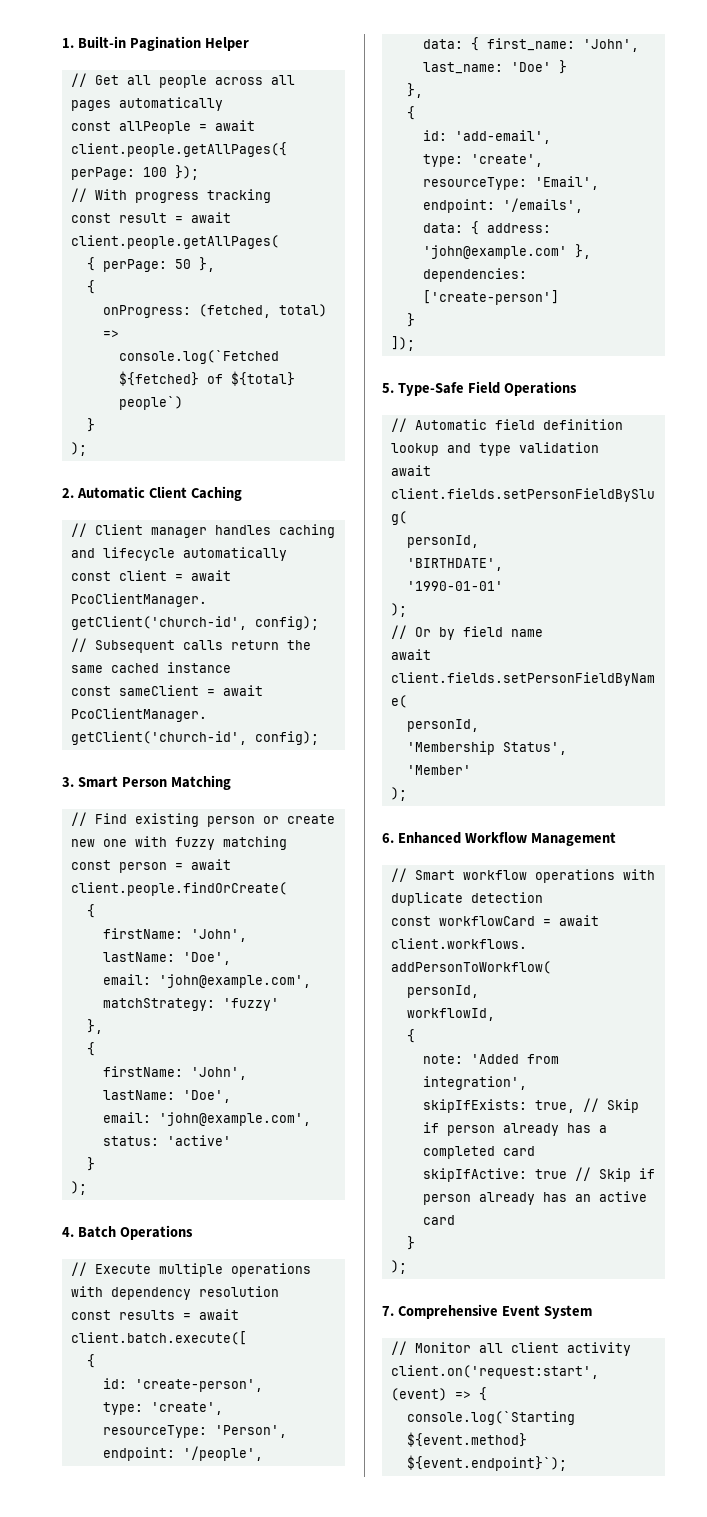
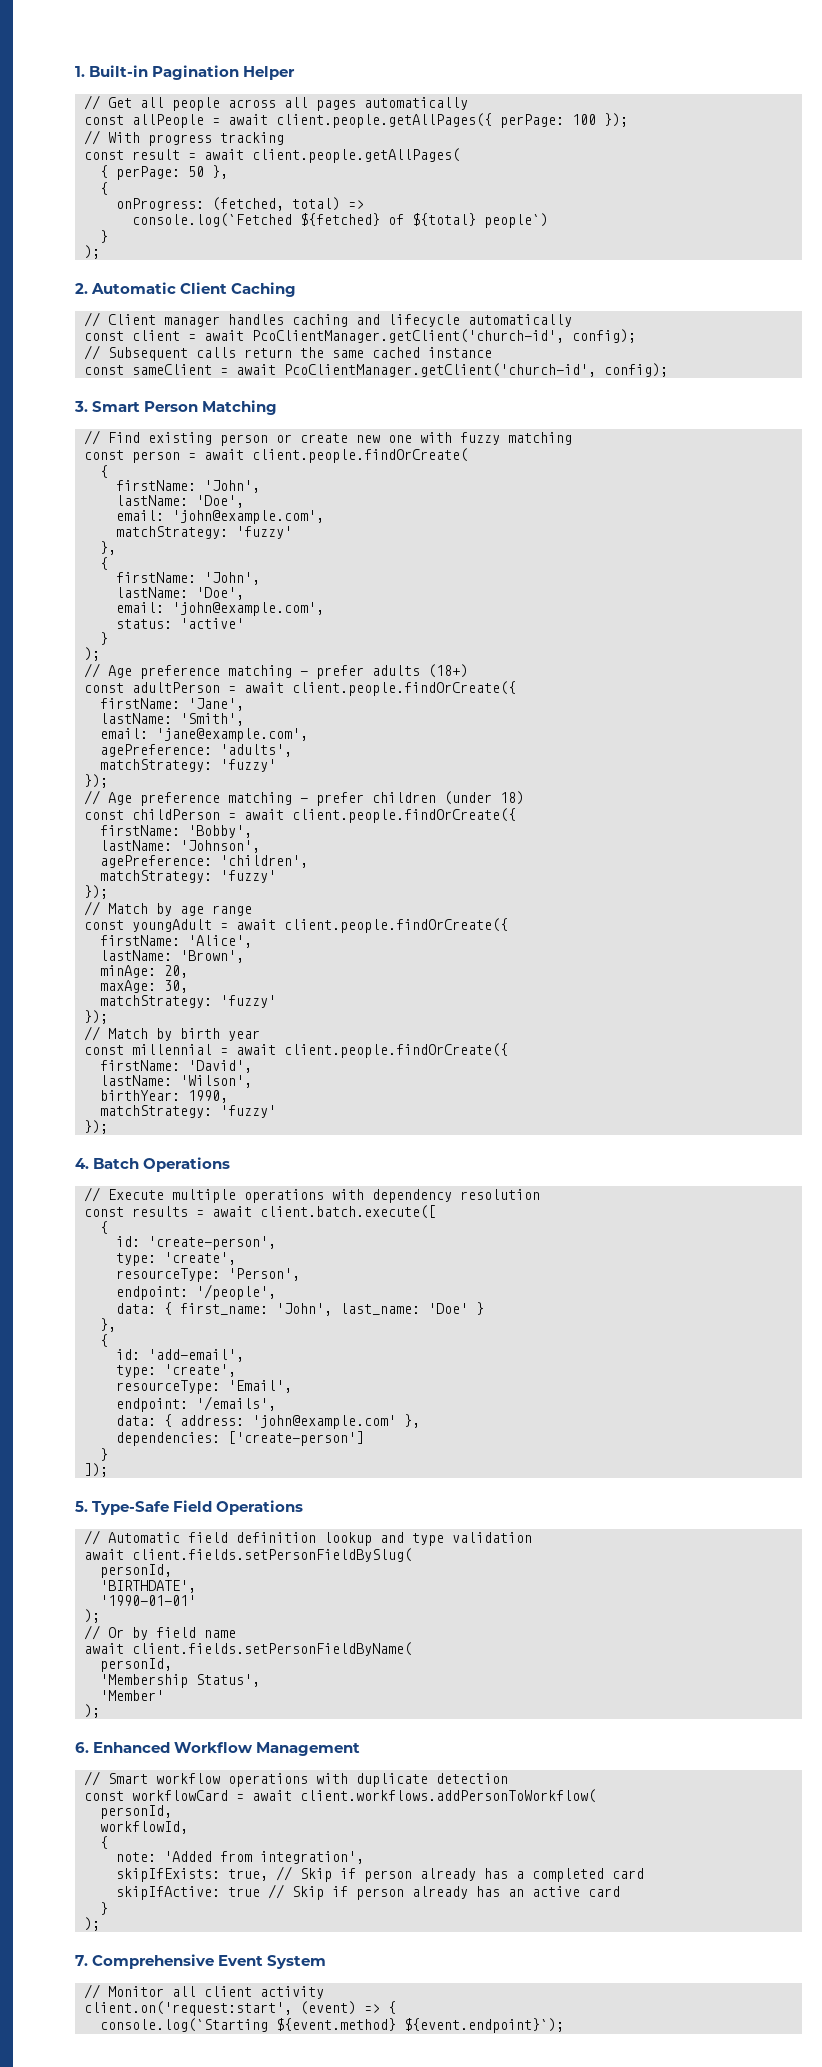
(87, 1188) none -> [84,663,468,679] [84,681,516,696] [100,698,244,711] [100,713,244,726] [100,728,308,742] [100,744,292,757] [100,759,276,772] [84,774,108,788] [84,790,524,806] [84,808,516,823] [100,825,252,838] [100,840,260,853] [100,855,308,868] [100,870,276,883] [84,885,108,899] [84,901,252,916] [84,918,508,933] [100,935,252,948] [100,950,244,963] [100,965,188,978] [100,980,188,993] [100,995,276,1008] [84,1010,108,1024] [84,1026,260,1041] [84,1043,508,1058] [100,1060,252,1073] [100,1075,252,1088] [100,1090,228,1103] [100,1105,276,1118] [84,1120,108,1134] // // Age preference matching - prefer adults (18+) // const adultPerson = await client.people.findOrCreate({ // firstName: 'Jane', // lastName: 'Smith', // email: 'jane@example.com', // agePreference: 'adults', // matchStrategy: 'fuzzy' // }); // // Age preference matching - prefer children (under 18) // const childPerson = await client.people.findOrCreate({ // firstName: 'Bobby', // lastName: 'Johnson', // agePreference: 'children', // matchStrategy: 'fuzzy' // }); // // Match by age range // const youngAdult = await client.people.findOrCreate({ // firstName: 'Alice', // lastName: 'Brown', // minAge: 20, // maxAge: 30, // matchStrategy: 'fuzzy' // }); // // Match by birth year // const millennial = await client.people.findOrCreate({ // firstName: 'David', // lastName: 'Wilson', // birthYear: 1990, // matchStrategy: 'fuzzy' // });

